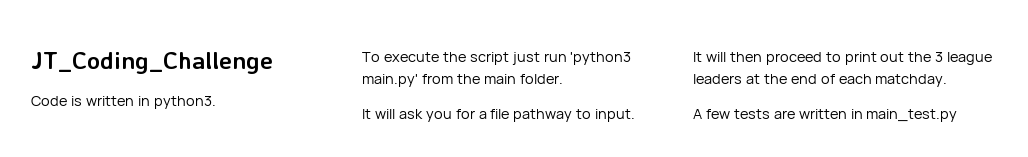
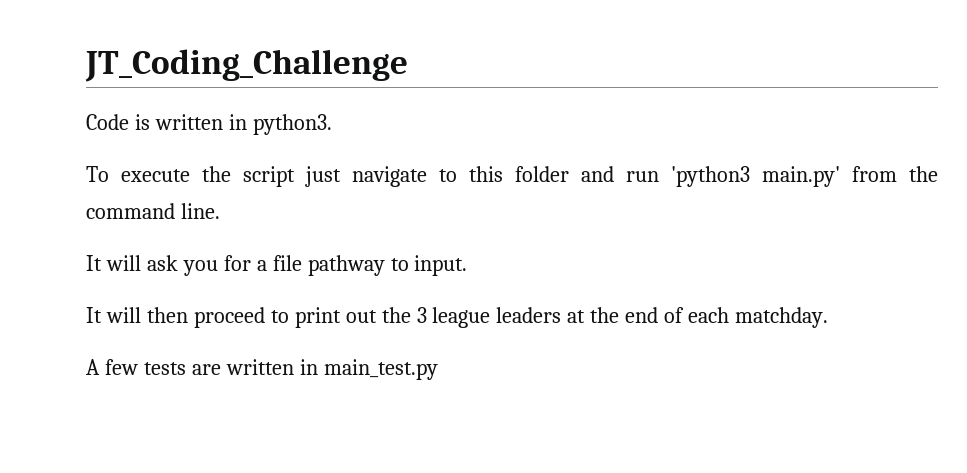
(540, 58) none -> [352,166,614,187] navigate to this folder and
[483,74,563,84] main folder. -> [86,203,220,219] command line.

